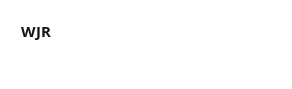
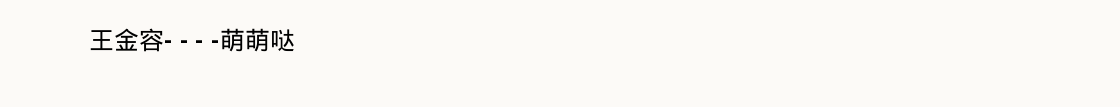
[21,27,51,40] WJR -> [89,28,295,52] 王金容- - - -萌萌哒

